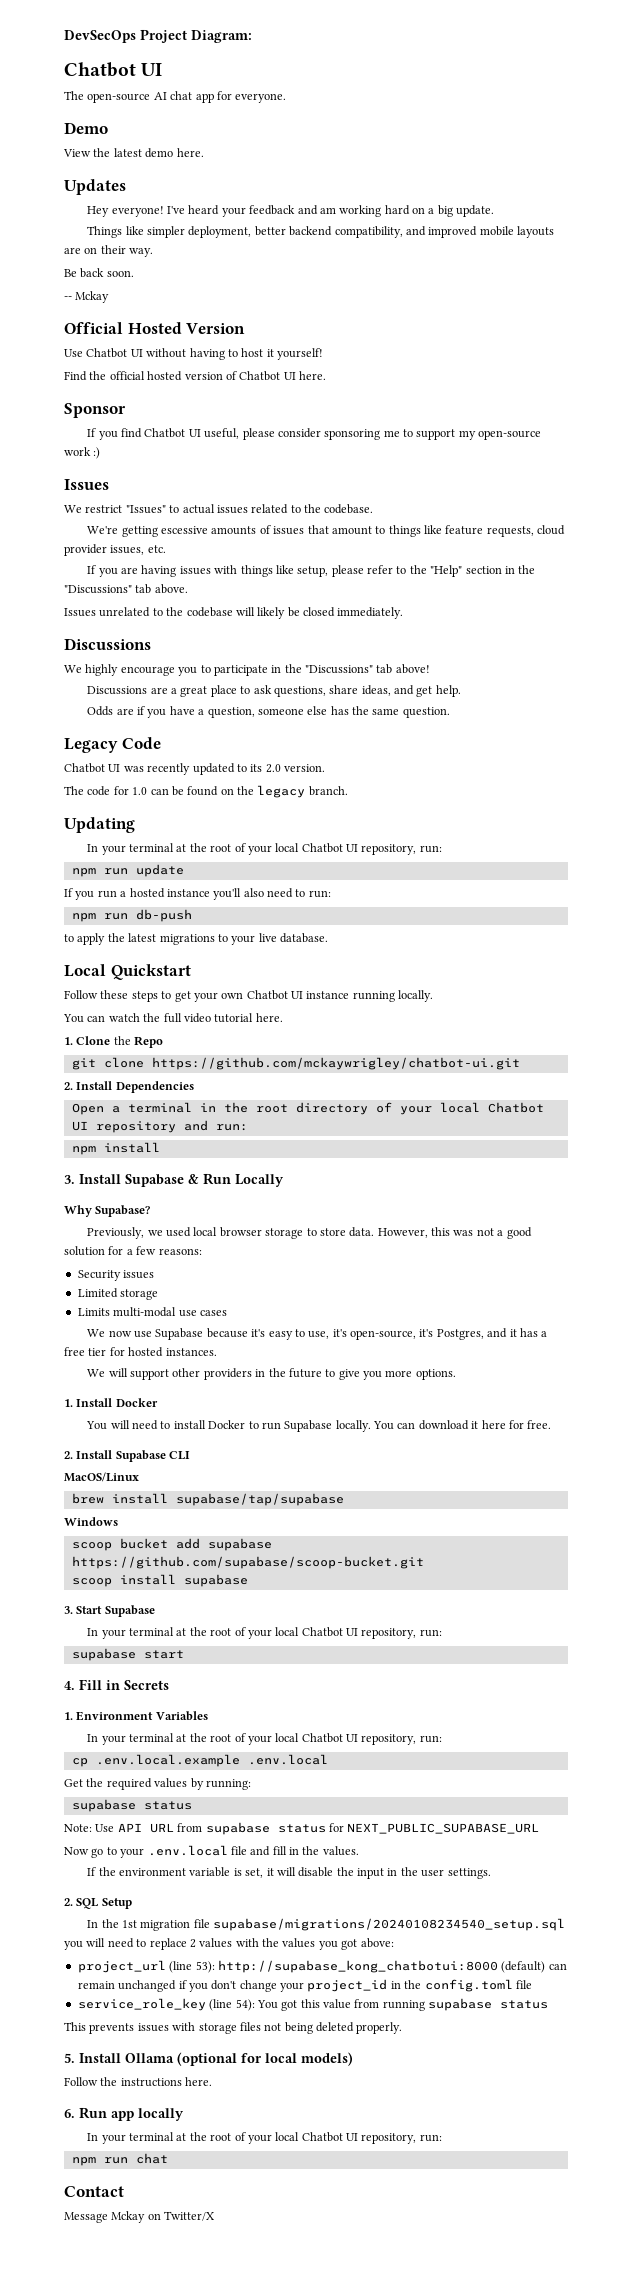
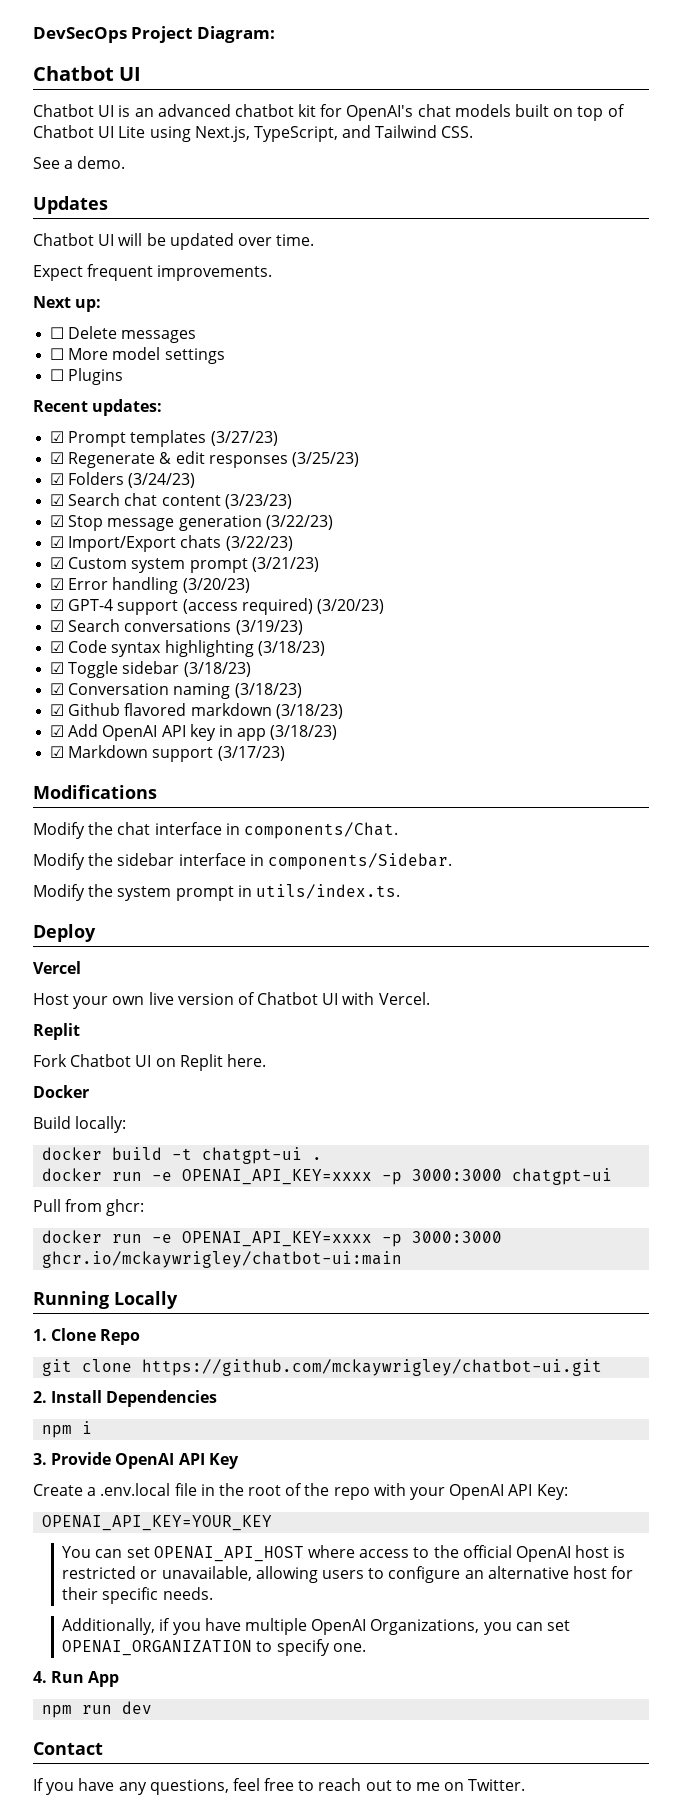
[64,91,287,103] [64,122,108,134] [63,148,204,158] [64,179,126,195] [87,205,495,217] [87,226,555,238] [64,245,154,257] [64,268,134,278] [64,291,110,303] [64,322,246,334] [64,348,323,360] [64,371,326,381] [64,403,126,418] [87,428,542,440] [64,447,101,459] [64,479,109,490] [64,504,374,514] [87,525,566,537] [64,544,166,556] [87,565,536,577] [64,584,188,594] [64,607,404,619] [64,638,151,650] [64,664,430,676] [87,685,461,697] [87,706,450,718] [64,737,161,753] [64,763,325,775] [64,785,348,798] [64,817,135,833] [87,843,442,855] [71,864,184,877] [64,888,331,900] [71,909,192,922] [64,933,328,945] [64,964,191,980] [64,990,434,1002] [63,1013,283,1023] The open-source AI chat app for everyone. // Demo // View the latest demo here. // Updates // Hey everyone! I've heard your feedback and am working hard on a big update. // Things like simpler deployment, better backend compatibility, and improved mobile layouts are on their way. // Be back soon. // -- Mckay // Official Hosted Version // Use Chatbot UI without having to host it yourself! // Find the official hosted version of Chatbot UI here. // Sponsor // If you find Chatbot UI useful, please consider sponsoring me to support my open-source work :) // Issues // We restrict "Issues" to actual issues related to the codebase. // We're getting escessive amounts of issues that amount to things like feature requests, cloud provider issues, etc. // If you are having issues with things like setup, please refer to the "Help" section in the "Discussions" tab above. // Issues unrelated to the codebase will likely be closed immediately. // Discussions // We highly encourage you to participate in the "Discussions" tab above! // Discussions are a great place to ask questions, share ideas, and get help. // Odds are if you have a question, someone else has the same question. // Legacy Code // Chatbot UI was recently updated to its 2.0 version. // The code for 1.0 can be found on the legacy branch. // Updating // In your terminal at the root of your local Chatbot UI repository, run: // npm run update // If you run a hosted instance you'll also need to run: // npm run db-push // to apply the latest migrations to your live database. // Local Quickstart // Follow these steps to get your own Chatbot UI instance running locally. // You can watch the full video tutorial here. -> [33,104,625,121] [33,125,474,142] [33,156,126,169] [33,196,108,214] [33,233,315,250] [33,264,273,281] [33,296,102,312] [50,326,197,343] [50,347,225,364] [50,368,124,385] [33,399,163,416] [50,430,278,447] [50,451,359,468] [50,472,196,488] [50,493,292,509] [50,515,333,531] [50,535,293,552] [50,557,319,573] [50,577,250,594] [50,598,384,615] [50,619,303,635] [50,640,325,657] [50,661,251,678] [50,683,302,699] [50,703,343,719] [50,724,338,741] [50,745,285,762] [33,785,157,799] [33,822,398,839] [33,853,452,870] [33,884,400,901] [33,924,96,942] [33,961,81,974] [33,992,430,1009] [33,1023,80,1040] [33,1054,266,1071] [33,1085,89,1098] [33,1116,127,1133] [42,1147,323,1164] [42,1168,613,1185] [33,1199,145,1216] [42,1230,503,1247] [42,1251,403,1268] [33,1291,178,1309] Chatbot UI is an advanced chatbot kit for OpenAI's chat models built on top of Chatbot UI Lite using Next.js, TypeScript, and Tailwind CSS. // See a demo. // Updates // Chatbot UI will be updated over time. // Expect frequent improvements. // Next up: // ☐ Delete messages // ☐ More model settings // ☐ Plugins // Recent updates: // ☑ Prompt templates (3/27/23) // ☑ Regenerate & edit responses (3/25/23) // ☑ Folders (3/24/23) // ☑ Search chat content (3/23/23) // ☑ Stop message generation (3/22/23) // ☑ Import/Export chats (3/22/23) // ☑ Custom system prompt (3/21/23) // ☑ Error handling (3/20/23) // ☑ GPT-4 support (access required) (3/20/23) // ☑ Search conversations (3/19/23) // ☑ Code syntax highlighting (3/18/23) // ☑ Toggle sidebar (3/18/23) // ☑ Conversation naming (3/18/23) // ☑ Github flavored markdown (3/18/23) // ☑ Add OpenAI API key in app (3/18/23) // ☑ Markdown support (3/17/23) // Modifications // Modify the chat interface in components/Chat. // Modify the sidebar interface in components/Sidebar. // Modify the system prompt in utils/index.ts. // Deploy // Vercel // Host your own live version of Chatbot UI with Vercel. // Replit // Fork Chatbot UI on Replit here. // Docker // Build locally: // docker build -t chatgpt-ui . // docker run -e OPENAI_API_KEY=xxxx -p 3000:3000 chatgpt-ui // Pull from ghcr: // docker run -e OPENAI_API_KEY=xxxx -p 3000:3000 ghcr.io/mckaywrigley/chatbot-ui:main // Running Locally
[113,1036,131,1045] the -> (97, 1334) none
[71,1102,544,1115] [71,1120,248,1133] [71,1142,160,1155] [64,1173,284,1187] [64,1205,151,1217] [87,1227,532,1239] [64,1246,202,1256] [77,1270,155,1281] [77,1288,159,1300] [77,1307,227,1317] [87,1328,548,1340] [64,1347,217,1357] [87,1368,456,1380] [64,1398,158,1407] [86,1420,552,1432] [64,1450,191,1462] [64,1472,139,1482] [71,1493,344,1506] [64,1517,118,1526] [71,1538,272,1551] [71,1556,424,1569] [71,1574,248,1587] [64,1605,155,1617] [87,1627,442,1639] [71,1648,184,1661] [64,1679,169,1690] [64,1711,208,1721] [87,1733,442,1745] [71,1754,328,1767] [64,1778,251,1790] [71,1799,192,1812] [64,1822,540,1835] [64,1845,359,1858] [87,1867,491,1879] [64,1898,132,1909] [87,1918,566,1931] [64,1938,394,1950] [77,1960,567,1973] [77,1979,532,1992] [77,1998,549,2011] [64,2022,403,2034] [64,2052,353,2066] [64,2077,213,2087] [64,2107,184,2121] [87,2132,442,2144] [71,2153,168,2166] Open a terminal in the root directory of your local Chatbot UI repository and run: // npm install // 3. Install Supabase & Run Locally // Why Supabase? // Previously, we used local browser storage to store data. However, this was not a good solution for a few reasons: // Security issues // Limited storage // Limits multi-modal use cases // We now use Supabase because it's easy to use, it's open-source, it's Postgres, and it has a free tier for hosted instances. // We will support other providers in the future to give you more options. // 1. Install Docker // You will need to install Docker to run Supabase locally. You can download it here for free. // 2. Install Supabase CLI // MacOS/Linux // brew install supabase/tap/supabase // Windows // scoop bucket add supabase https://github.com/supabase/scoop-bucket.git // scoop install supabase // 3. Start Supabase // In your terminal at the root of your local Chatbot UI repository, run: // supabase start // 4. Fill in Secrets // 1. Environment Variables // In your terminal at the root of your local Chatbot UI repository, run: // cp .env.local.example .env.local // Get the required values by running: // supabase status // Note: Use API URL from supabase status for NEXT_PUBLIC_SUPABASE_URL // Now go to your .env.local file and fill in the values. // If the environment variable is set, it will disable the input in the user settings. // 2. SQL Setup // In the 1st migration file supabase/migrations/20240108234540_setup.sql you will need to replace 2 values with the values you got above: // project_url (line 53): http://supabase_kong_chatbotui:8000 (default) can remain unchanged if you don't change your project_id in the config.toml file // service_role_key (line 54): You got this value from running supabase status // This prevents issues with storage files not being deleted properly. // 5. Install Ollama (optional for local models) // Follow the instructions here. // 6. Run app locally // In your terminal at the root of your local Chatbot UI repository, run: // npm run chat -> [42,1421,93,1438] [33,1452,239,1469] [33,1483,568,1500] [42,1515,273,1531] [62,1545,626,1562] [62,1566,634,1583] [62,1587,213,1604] [62,1618,570,1635] [62,1639,366,1656] [33,1671,120,1687] [42,1701,153,1718] npm i // 3. Provide OpenAI API Key // Create a .env.local file in the root of the repo with your OpenAI API Key: // OPENAI_API_KEY=YOUR_KEY // You can set OPENAI_API_HOST where access to the official OpenAI host is restricted or unavailable, allowing users to configure an alternative host for their specific needs. // Additionally, if you have multiple OpenAI Organizations, you can set OPENAI_ORGANIZATION to specify one. // 4. Run App // npm run dev
[64,2211,216,2223] Message Mckay on Twitter/X -> [33,1778,526,1795] If you have any questions, feel free to reach out to me on Twitter.

